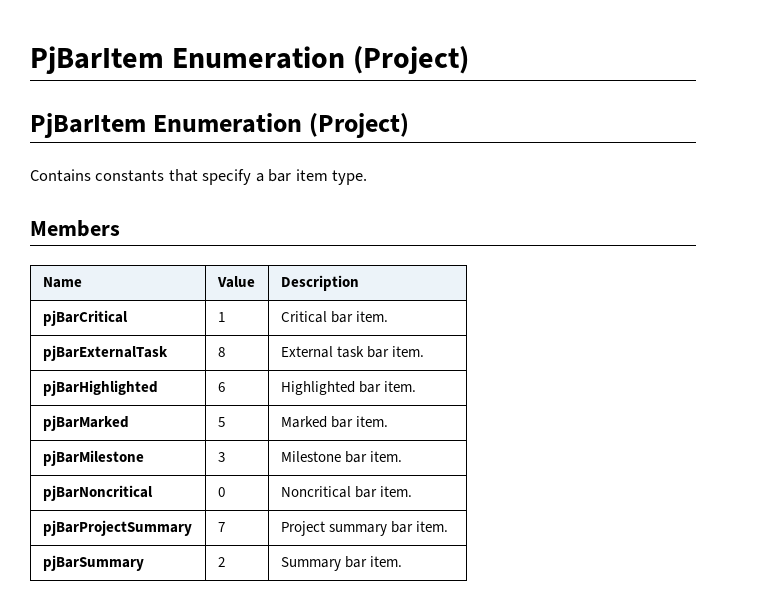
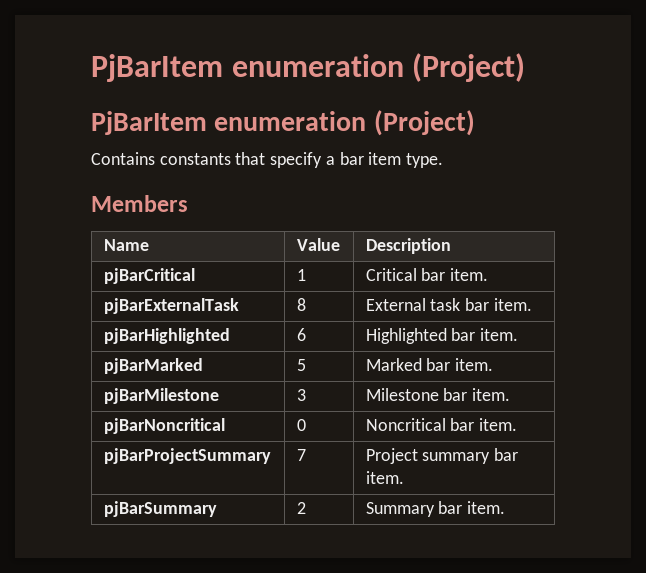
[30,46,346,74] PjBarItem Enumeration -> [91,54,404,82] PjBarItem enumeration
[153,113,303,133] Enumeration -> [214,111,367,131] enumeration

